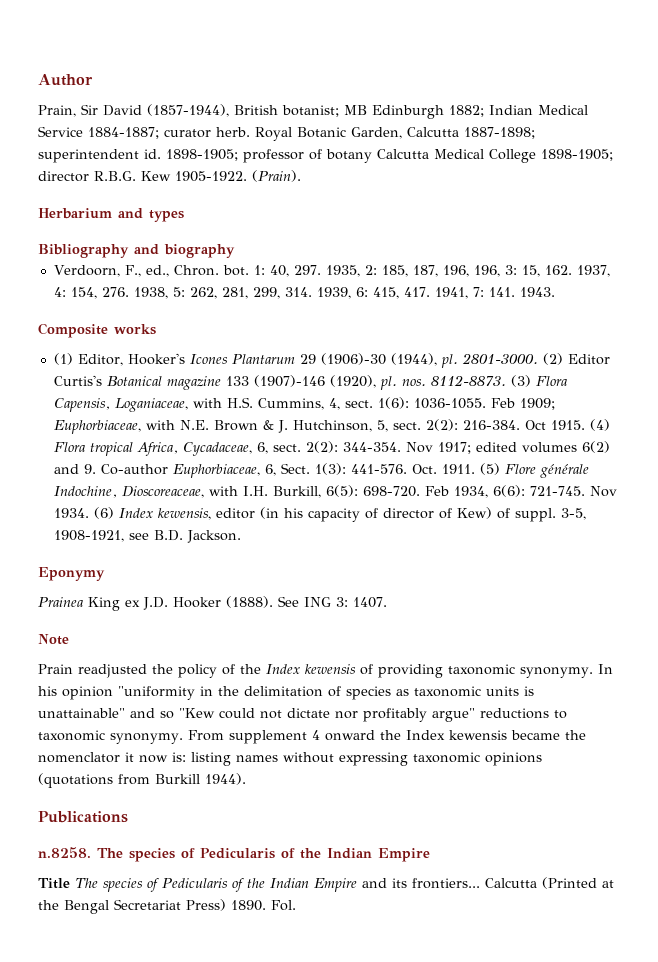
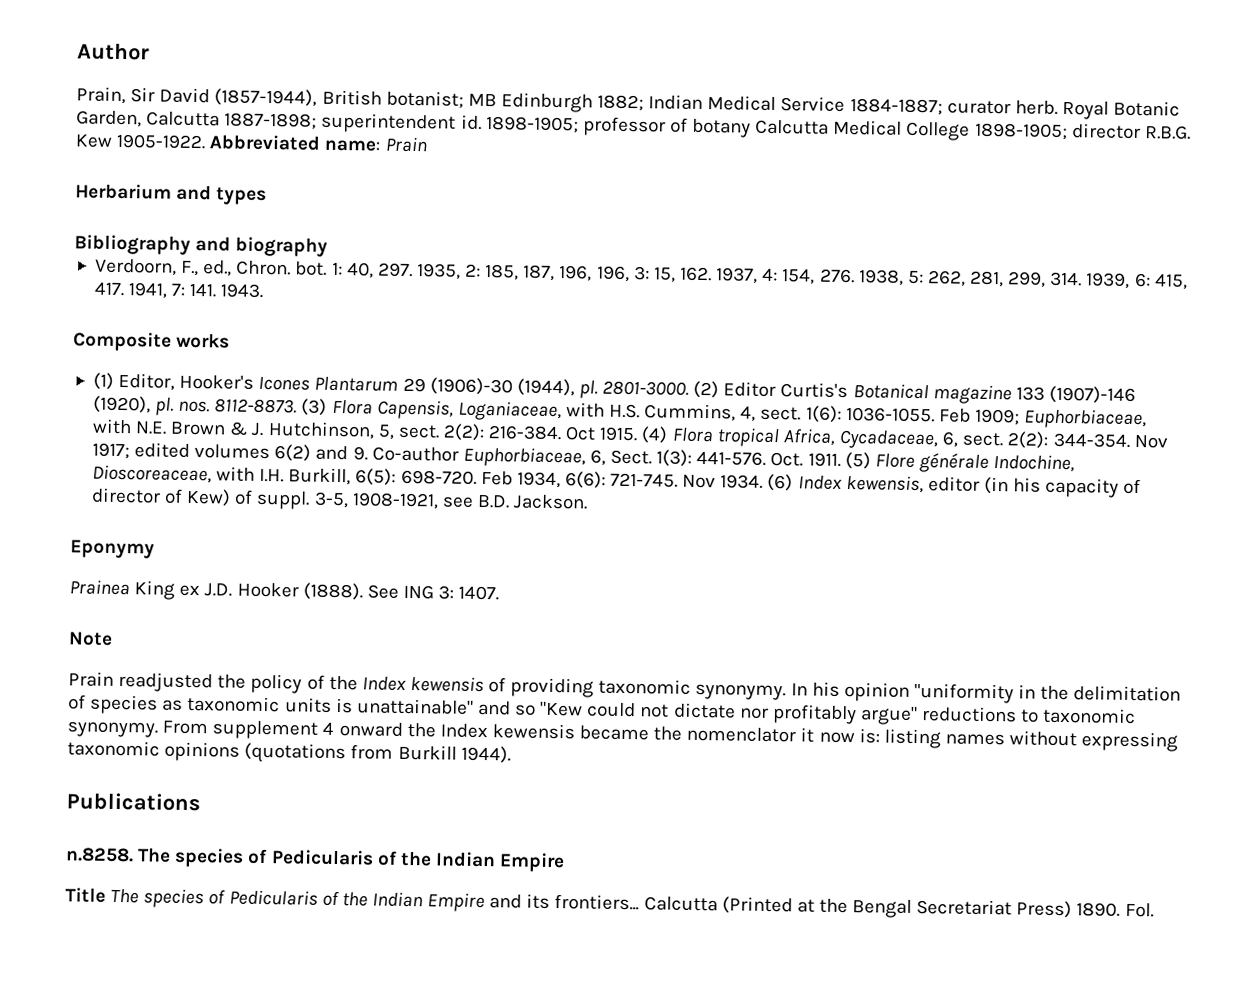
[252,170,301,182] (Prain). -> [209,134,428,153] Abbreviated name: Prain

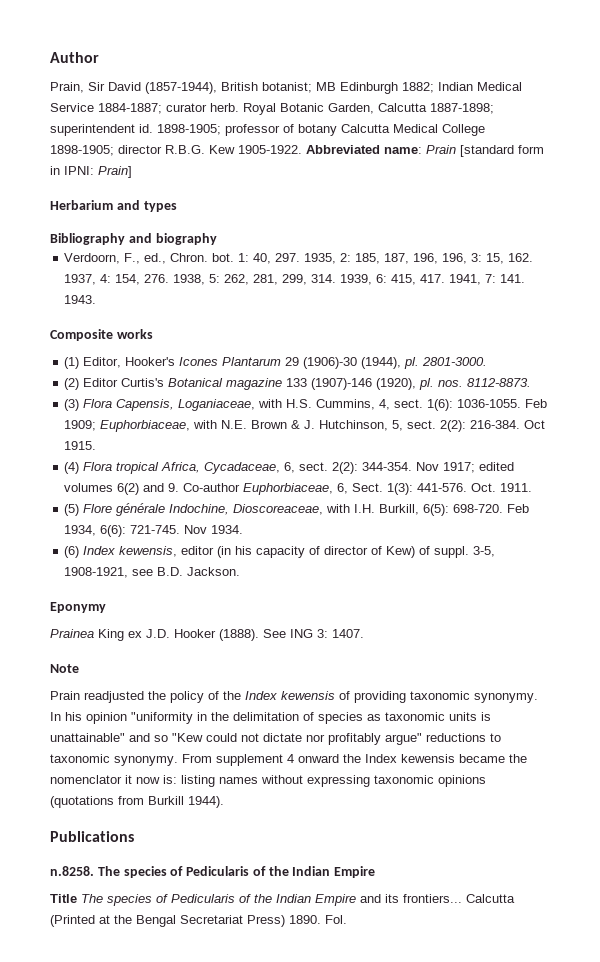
(428, 144) none -> [460,145,544,157] [50,166,132,178] [standard form in IPNI: Prain]
(690, 388) none -> (488, 361) //
(298, 406) none -> (532, 382) //
(639, 434) none -> (97, 445) //
(841, 459) none -> (533, 487) //
(764, 481) none -> (244, 529) //

